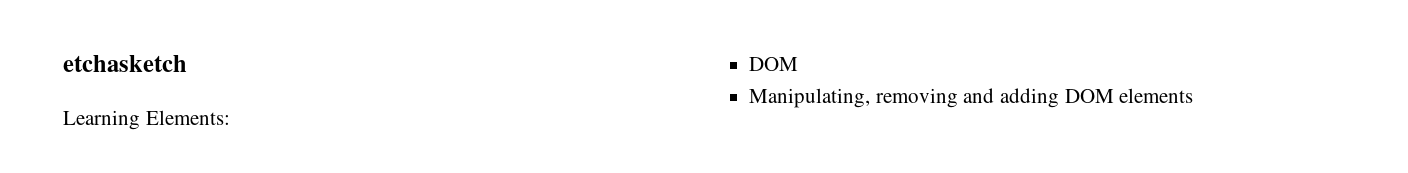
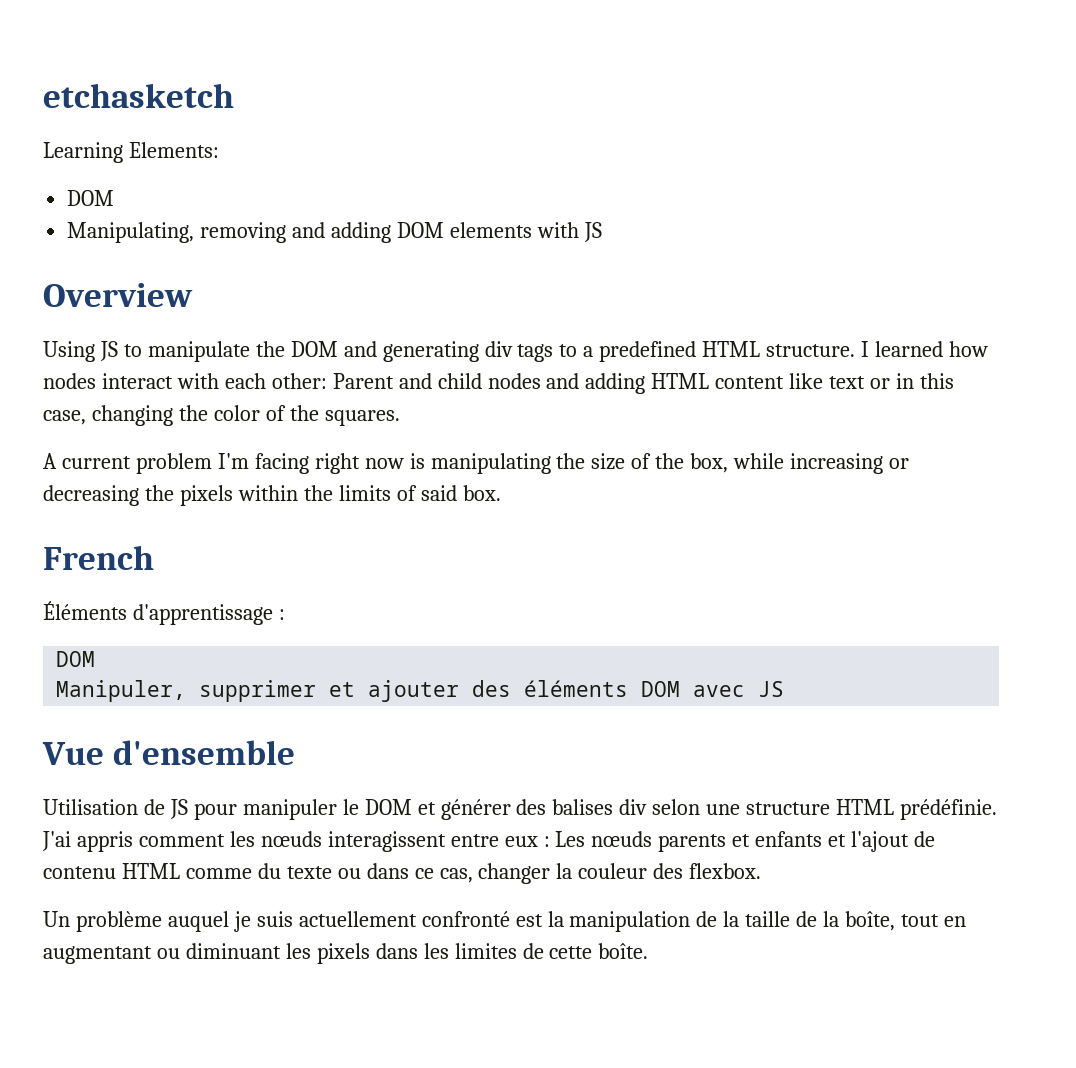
(1194, 95) none -> [536,222,602,242] [43,283,193,307] [43,341,988,362] [43,373,954,394] [43,405,400,426] [43,453,910,474] [43,485,501,506] [43,545,154,570] [43,601,285,625] [56,651,96,667] [56,680,785,702] [42,740,296,765] [43,799,998,820] [42,831,936,852] [43,863,762,884] [43,911,966,932] [43,943,649,964] with JS // Overview // Using JS to manipulate the DOM and generating div tags to a predefined HTML structure. I learned how nodes interact with each other: Parent and child nodes and adding HTML content like text or in this case, changing the color of the squares. // A current problem I'm facing right now is manipulating the size of the box, while increasing or decreasing the pixels within the limits of said box. // French // Éléments d'apprentissage : // DOM // Manipuler, supprimer et ajouter des éléments DOM avec JS // Vue d'ensemble // Utilisation de JS pour manipuler le DOM et générer des balises div selon une structure HTML prédéfinie. J'ai appris comment les nœuds interagissent entre eux : Les nœuds parents et enfants et l'ajout de contenu HTML comme du texte ou dans ce cas, changer la couleur des flexbox. // Un problème auquel je suis actuellement confronté est la manipulation de la taille de la boîte, tout en augmentant ou diminuant les pixels dans les limites de cette boîte.

